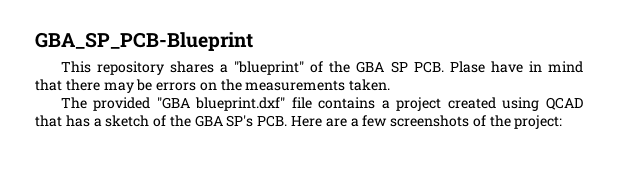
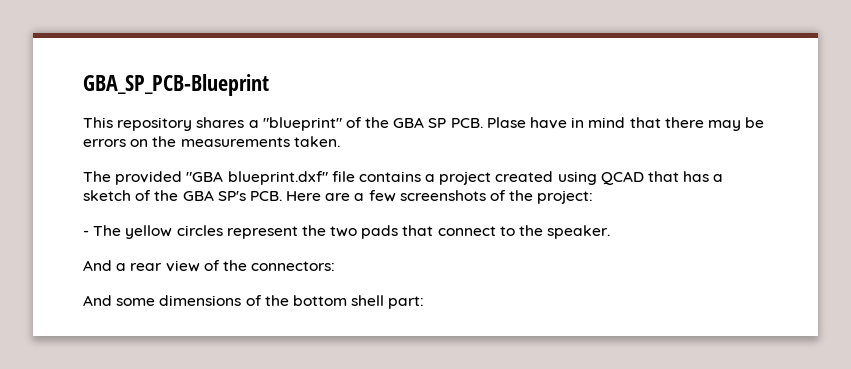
(563, 122) none -> [83,225,611,239] [83,260,336,272] [83,295,425,309] // - The yellow circles represent the two pads that connect to the speaker. // And a rear view of the connectors: // And some dimensions of the bottom shell part:

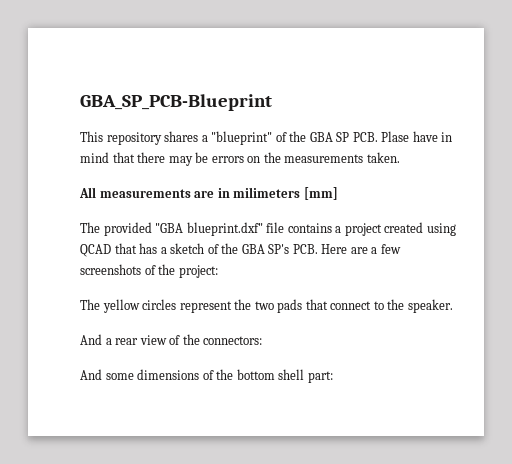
(340, 141) none -> [79,187,338,200] // All measurements are in milimeters [mm]
[83,230,89,236] - -> (218, 271) none

